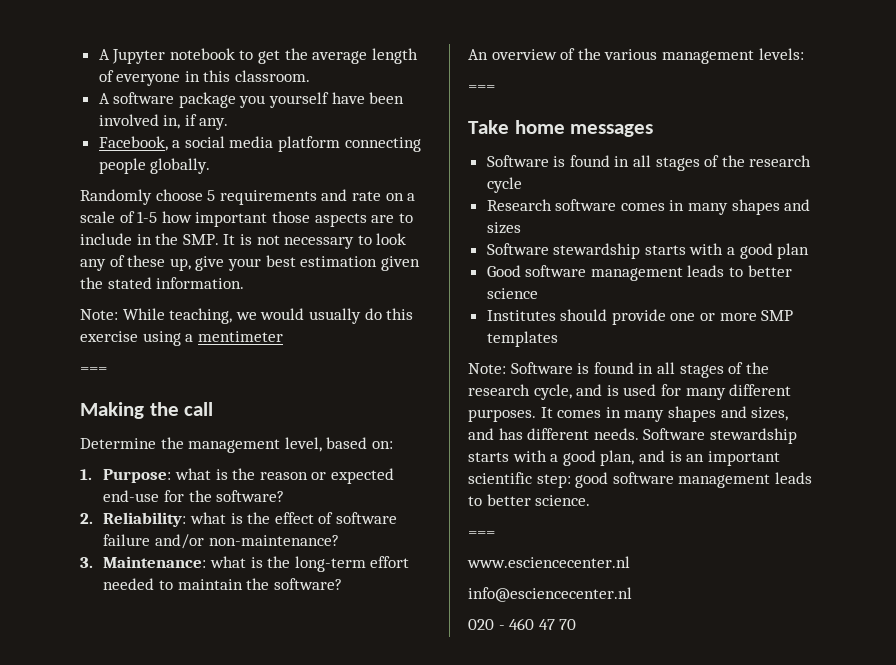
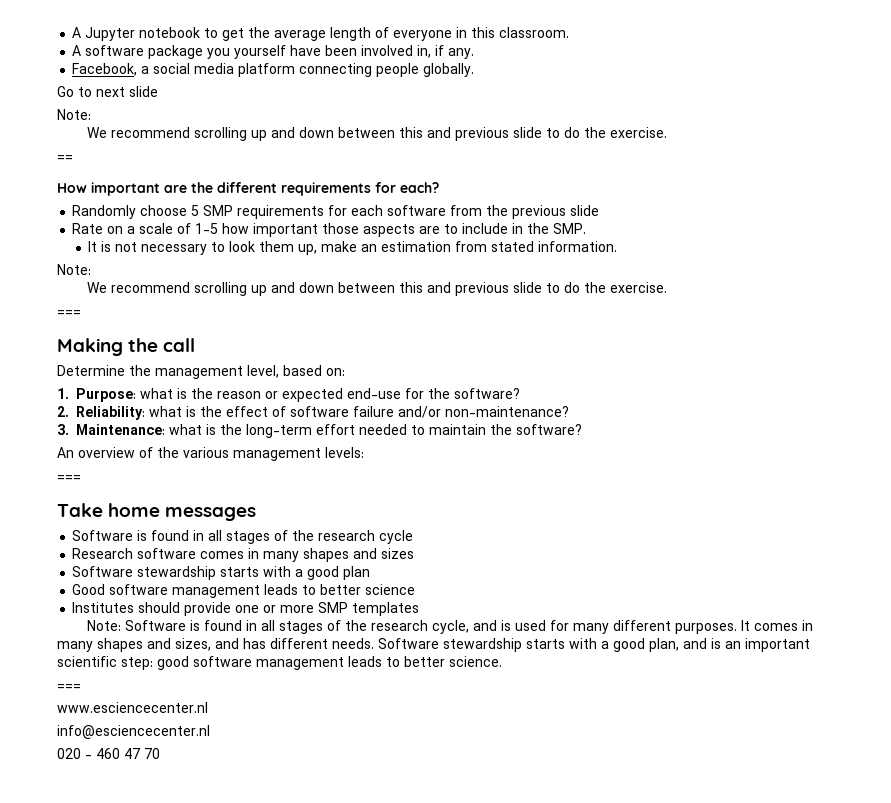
[80,189,381,205] Randomly choose 5 requirements and rate -> [57,86,158,97] [57,109,91,120] [87,127,668,141] [57,155,73,161] [57,182,439,196] [72,205,600,219] [72,223,104,234] Go to next slide // Note: // We recommend scrolling up and down between this and previous slide to do the exercise. // == // How important are the different requirements for each? // Randomly choose 5 SMP requirements for each software from the previous slide // Rate
(219, 239) none -> (587, 228) //
[80,255,420,271] [80,277,245,289] [80,308,414,324] [80,331,283,346] any of these up, give your best estimation given the stated information. // Note: While teaching, we would usually do this exercise using a mentimeter -> [259,241,618,255] [57,264,91,275] [87,282,668,296] them up, make an estimation from stated information. // Note: // We recommend scrolling up and down between this and previous slide to do the exercise.

